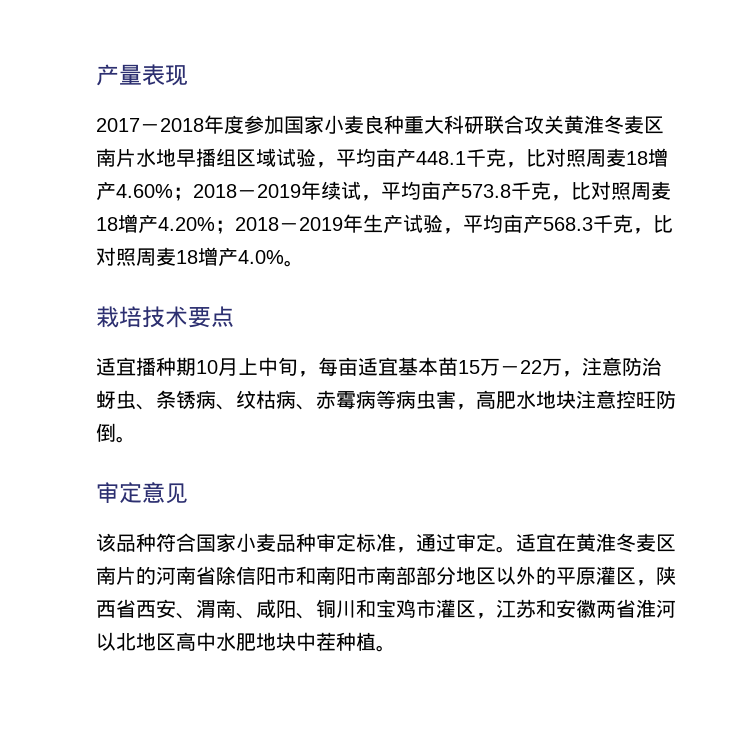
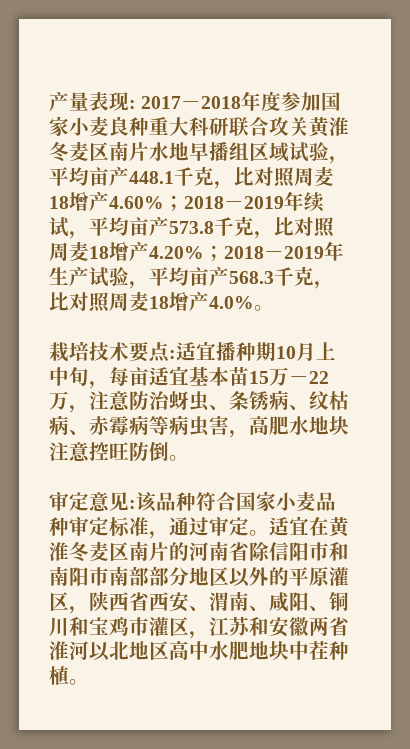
(188, 75) // -> [129,100,136,109] :
(234, 316) // -> [169,350,176,359] :
(188, 493) // -> [129,500,136,509] :

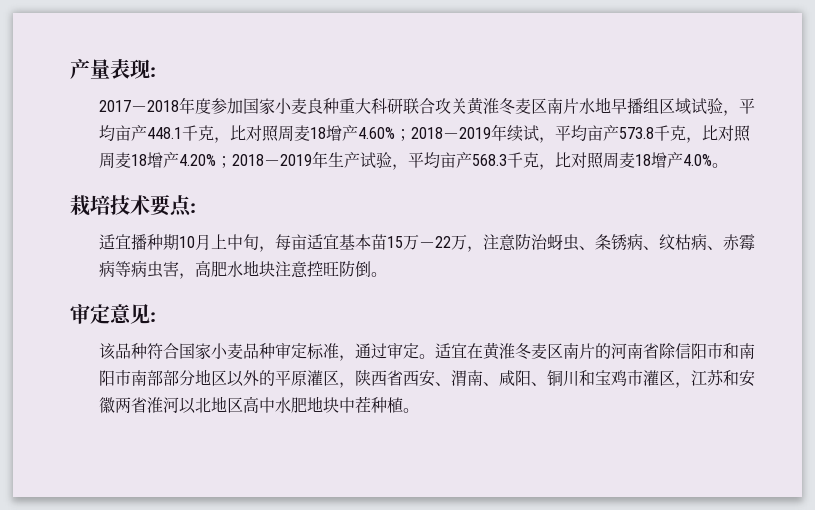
(136, 104) none -> (156, 72) //
(176, 354) none -> (196, 208) //
(136, 504) none -> (156, 317) //

